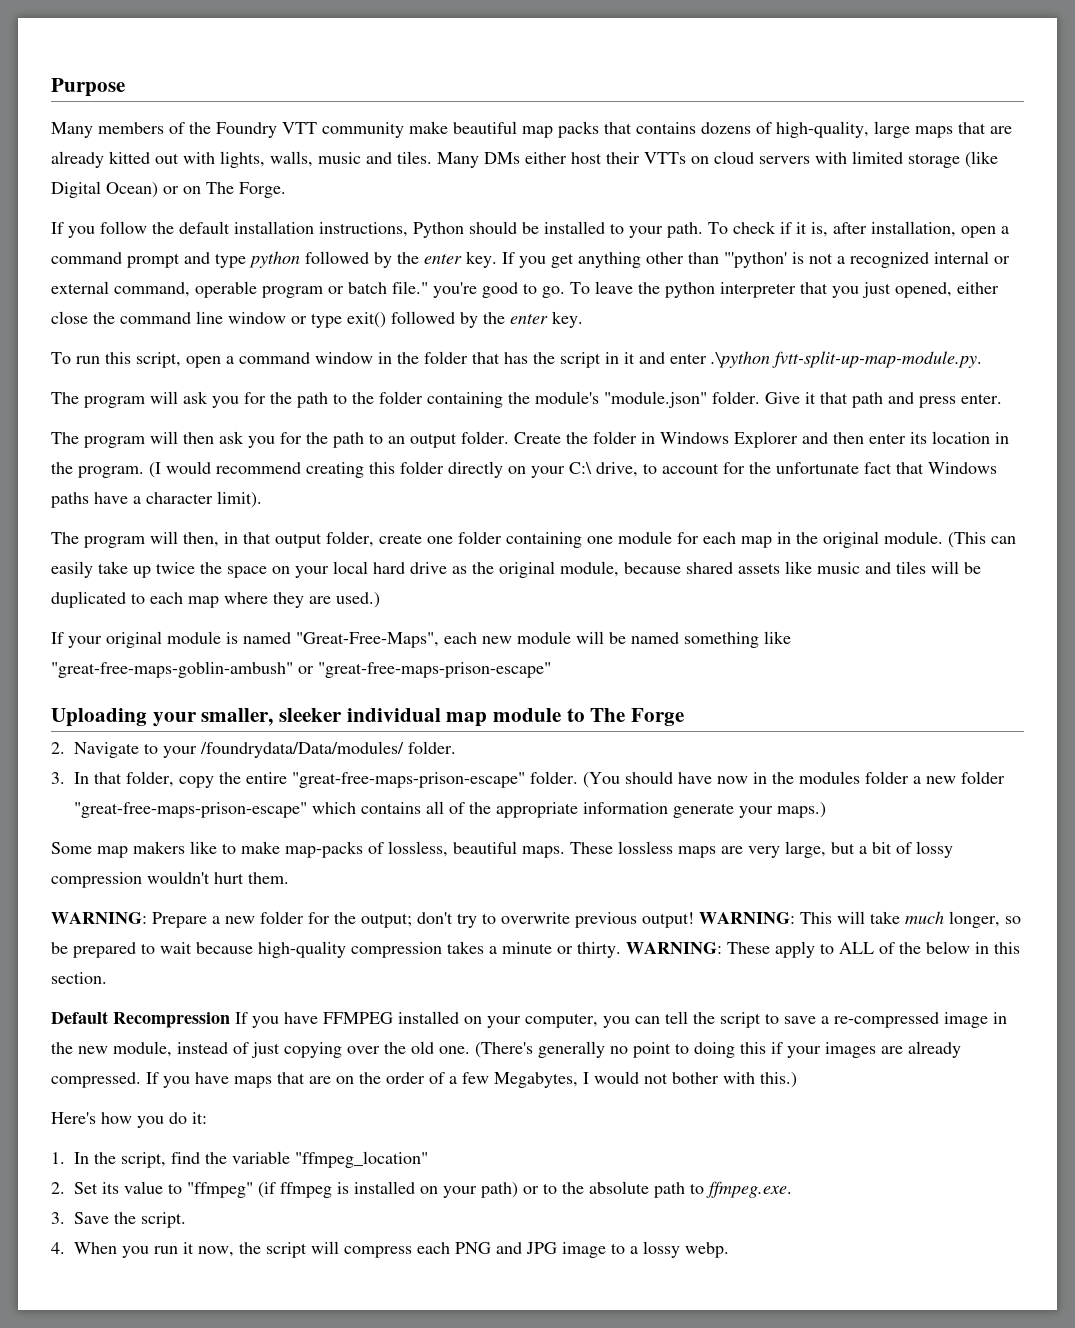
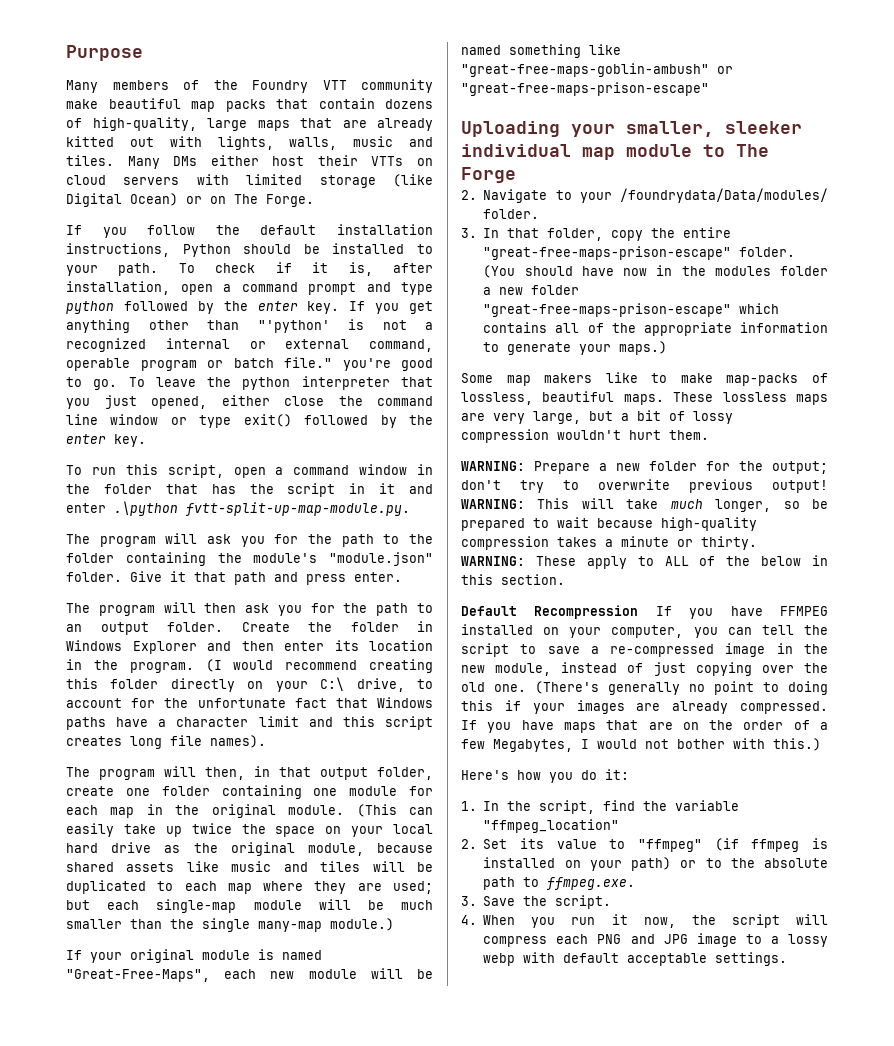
[636,122,696,134] contains -> [318,98,375,109] contain
[217,491,262,508] limit). -> [258,716,433,730] [66,735,266,749] limit and this script creates long file names).
[336,592,380,608] used.) -> [392,881,433,894] [66,899,433,913] [66,918,394,932] used; but each single-map module will be much smaller than the single many-map module.)
(669, 808) none -> [483,342,500,352] to
[685,1242,730,1258] webp. -> [483,952,788,966] webp with default acceptable settings.

